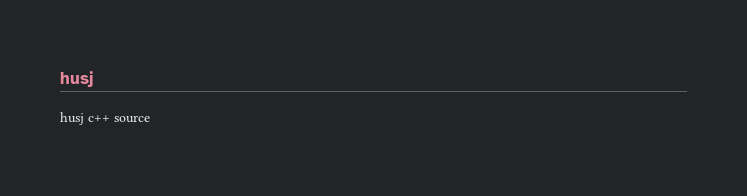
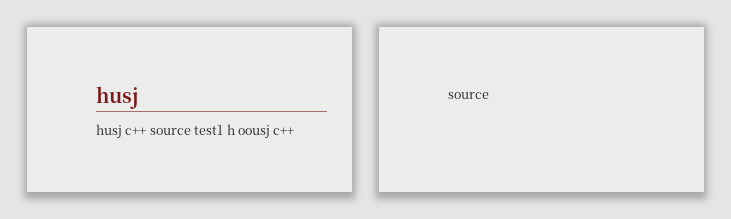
(150, 119) none -> [194,124,295,139] [448,92,489,99] test1 h oousj c++ source

